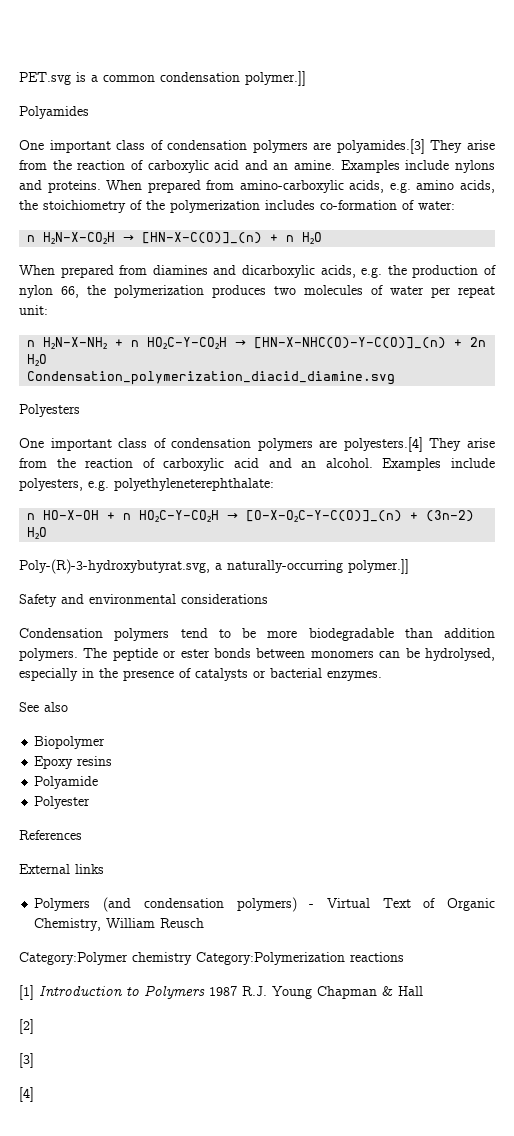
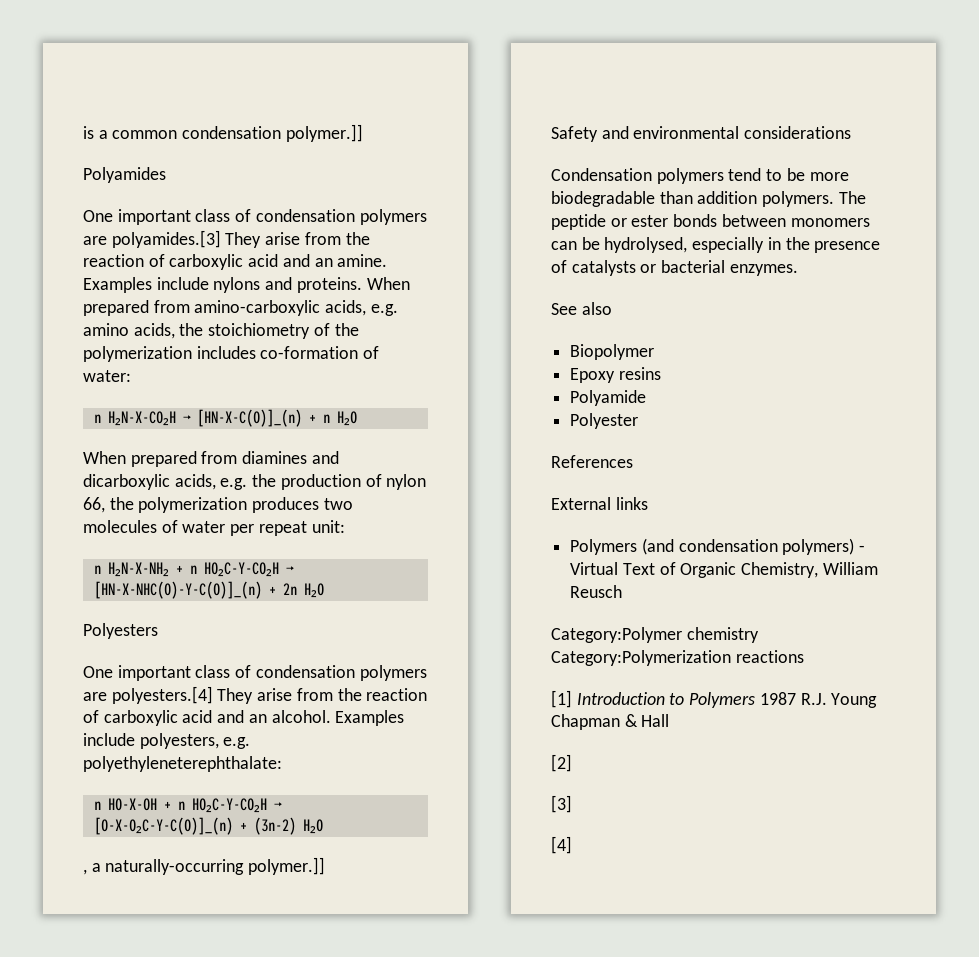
[19,72,71,85] PET.svg -> (83, 132) none
[27,371,396,385] // Condensation_polymerization_diacid_diamine.svg -> (324, 590) none
[19,559,210,574] Poly-(R)-3-hydroxybutyrat.svg, -> [83,869,87,875] ,

